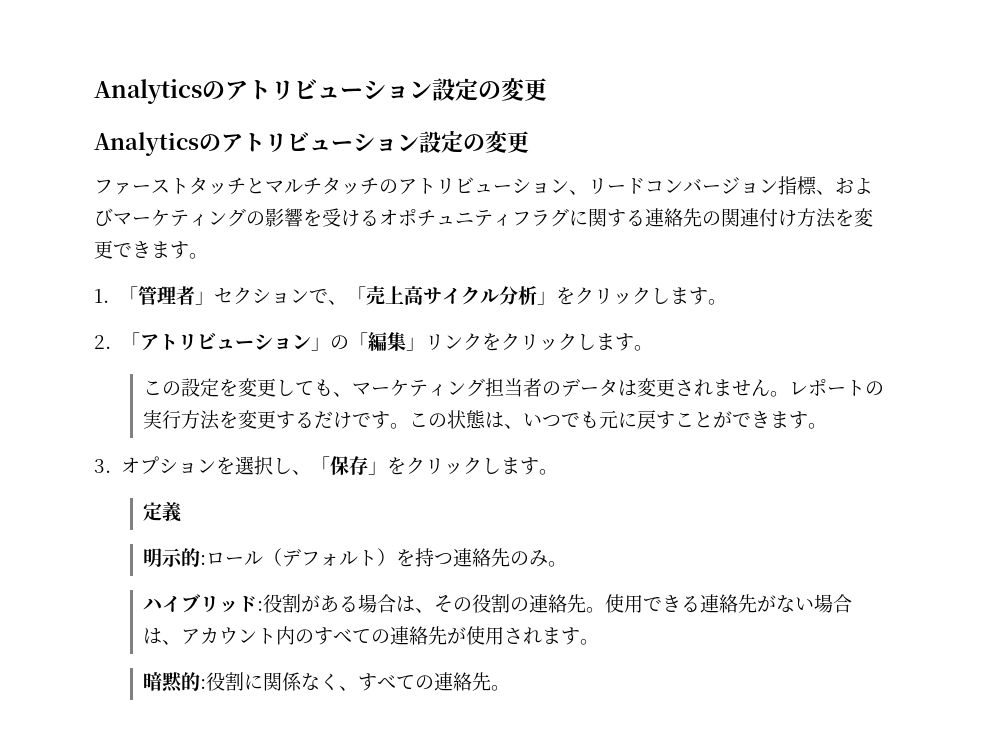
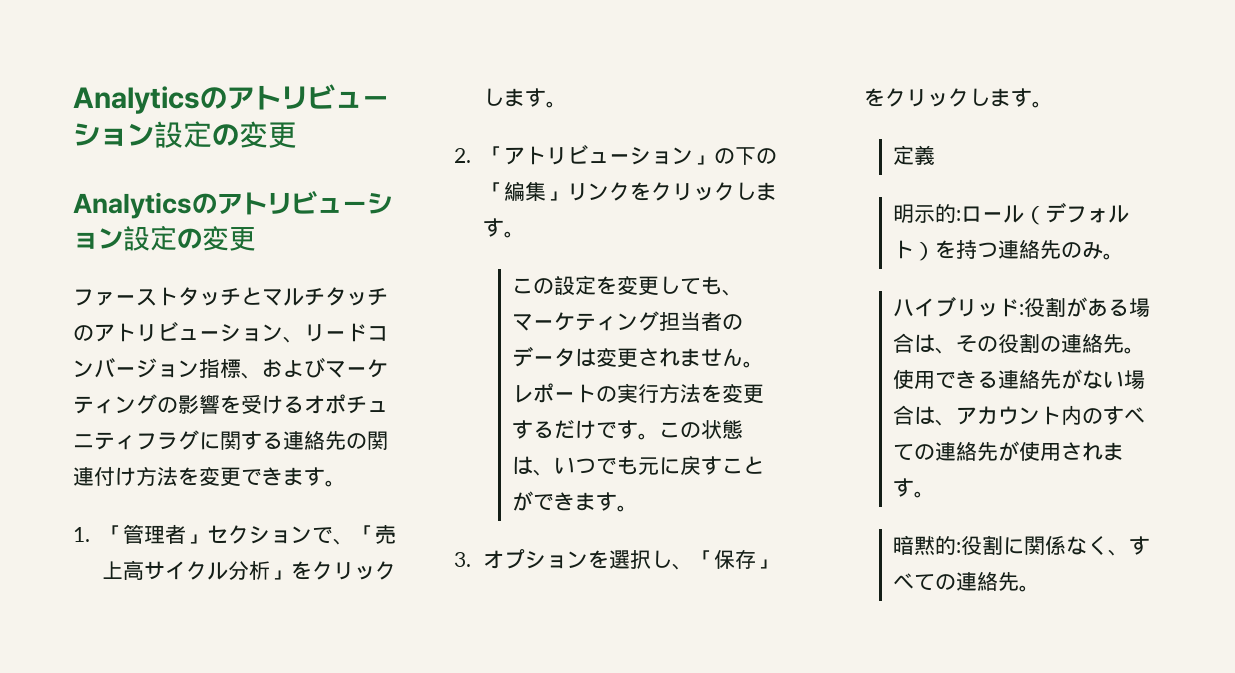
(349, 342) none -> [735,147,778,165] 下の

